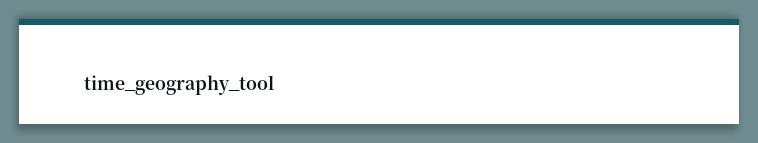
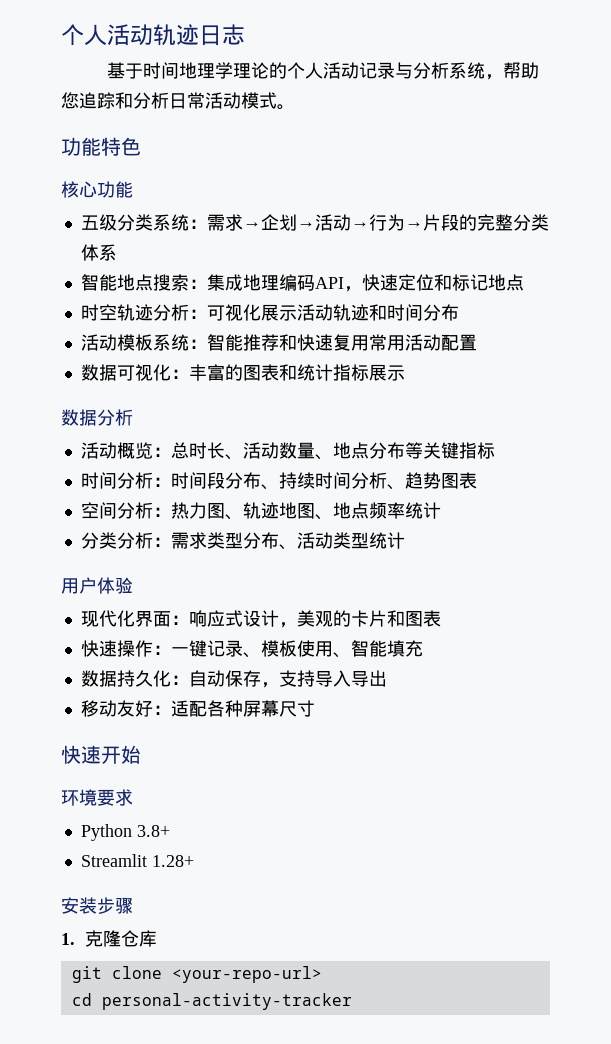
[84,75,274,95] time_geography_tool -> [61,24,245,46] [106,62,539,80] [61,92,295,110] [61,137,141,156] [61,181,133,198] [80,214,549,231] [80,244,117,261] [80,274,524,292] [80,304,459,321] [80,334,477,351] [80,364,405,381] [61,409,133,426] [80,442,495,460] [80,472,477,490] [80,502,441,520] [80,532,405,550] [61,577,133,594] [80,610,441,628] [80,640,423,658] [80,670,387,688] [80,700,315,717] [61,745,141,764] [61,789,133,806] [80,824,170,841] [80,854,194,867] [61,897,133,914] [61,930,157,947] [71,966,322,983] [71,993,352,1010] 个人活动轨迹日志 // 基于时间地理学理论的个人活动记录与分析系统，帮助您追踪和分析日常活动模式。 // 功能特色 // 核心功能 // 五级分类系统：需求→企划→活动→行为→片段的完整分类体系 // 智能地点搜索：集成地理编码API，快速定位和标记地点 // 时空轨迹分析：可视化展示活动轨迹和时间分布 // 活动模板系统：智能推荐和快速复用常用活动配置 // 数据可视化：丰富的图表和统计指标展示 // 数据分析 // 活动概览：总时长、活动数量、地点分布等关键指标 // 时间分析：时间段分布、持续时间分析、趋势图表 // 空间分析：热力图、轨迹地图、地点频率统计 // 分类分析：需求类型分布、活动类型统计 // 用户体验 // 现代化界面：响应式设计，美观的卡片和图表 // 快速操作：一键记录、模板使用、智能填充 // 数据持久化：自动保存，支持导入导出 // 移动友好：适配各种屏幕尺寸 // 快速开始 // 环境要求 // Python 3.8+ // Streamlit 1.28+ // 安装步骤 // 1.克隆仓库 // git clone <your-repo-url> // cd personal-activity-tracker

